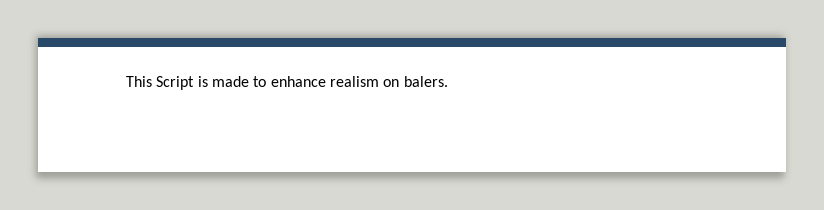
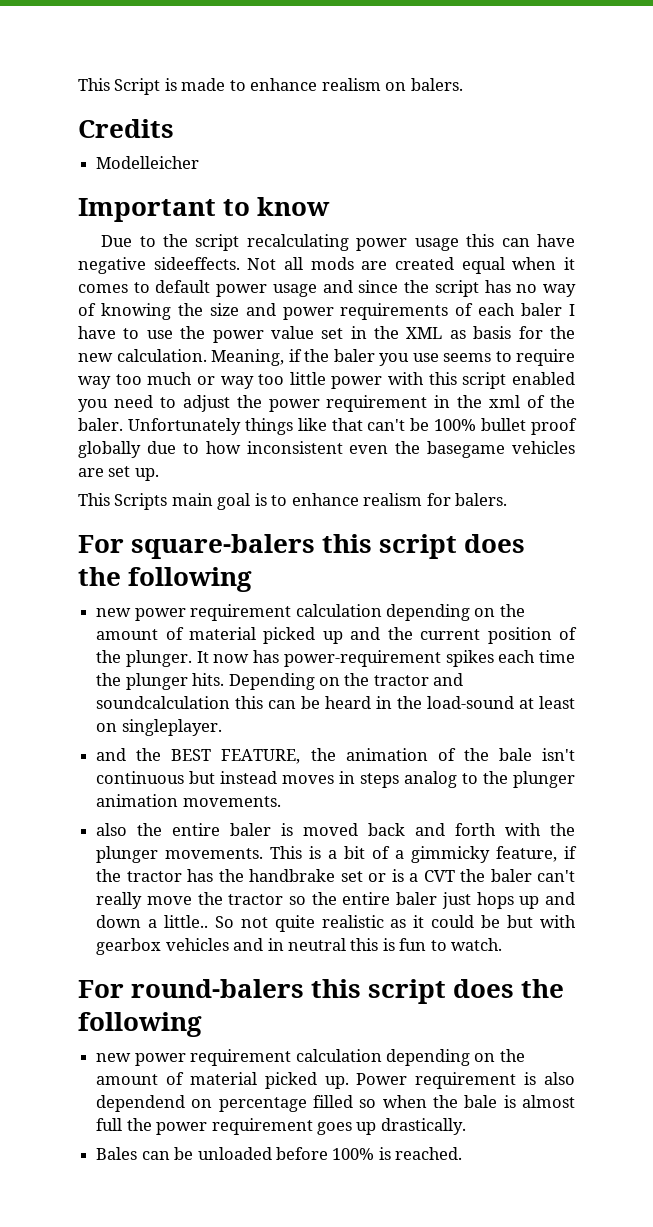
(448, 81) none -> [78,119,174,138] [96,156,200,169] [78,197,331,222] [101,234,575,251] [78,257,575,274] [78,280,577,297] [78,303,575,320] [78,326,576,343] [78,349,575,366] [78,372,575,389] [78,395,576,412] [78,418,578,435] [78,441,575,458] [78,466,159,481] [78,493,508,510] [78,534,526,559] [78,567,253,592] [96,604,525,621] [96,627,578,644] [96,650,575,667] [96,673,464,690] [96,696,576,709] [96,719,222,736] [96,748,575,764] [96,771,576,788] [96,794,281,807] [96,823,576,836] [96,846,578,863] [96,869,576,882] [96,892,575,909] [96,915,577,932] [96,938,503,955] [78,979,565,1004] [78,1012,202,1037] [96,1049,525,1066] [96,1072,575,1089] [96,1095,575,1112] [96,1118,466,1135] [96,1147,463,1160] // Credits // Modelleicher // Important to know // Due to the script recalculating power usage this can have negative sideeffects. Not all mods are created equal when it comes to default power usage and since the script has no way of knowing the size and power requirements of each baler I have to use the power value set in the XML as basis for the new calculation. Meaning, if the baler you use seems to require way too much or way too little power with this script enabled you need to adjust the power requirement in the xml of the baler. Unfortunately things like that can't be 100% bullet proof globally due to how inconsistent even the basegame vehicles are set up. // This Scripts main goal is to enhance realism for balers. // For square-balers this script does the following // new power requirement calculation depending on the amount of material picked up and the current position of the plunger. It now has power-requirement spikes each time the plunger hits. Depending on the tractor and soundcalculation this can be heard in the load-sound at least on singleplayer. // and the BEST FEATURE, the animation of the bale isn't continuous but instead moves in steps analog to the plunger animation movements. // also the entire baler is moved back and forth with the plunger movements. This is a bit of a gimmicky feature, if the tractor has the handbrake set or is a CVT the baler can't really move the tractor so the entire baler just hops up and down a little.. So not quite realistic as it could be but with gearbox vehicles and in neutral this is fun to watch. // For round-balers this script does the following // new power requirement calculation depending on the amount of material picked up. Power requirement is also dependend on percentage filled so when the bale is almost full the power requirement goes up drastically. // Bales can be unloaded before 100% is reached.

